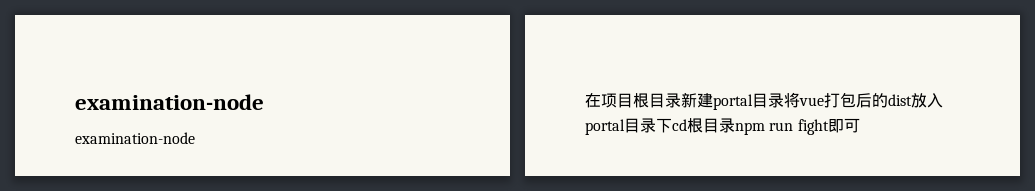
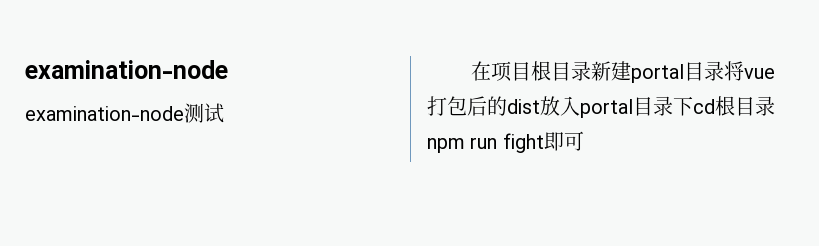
(195, 138) none -> [184,103,224,123] 测试

